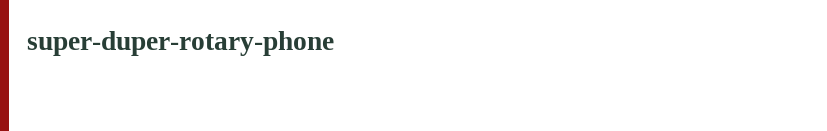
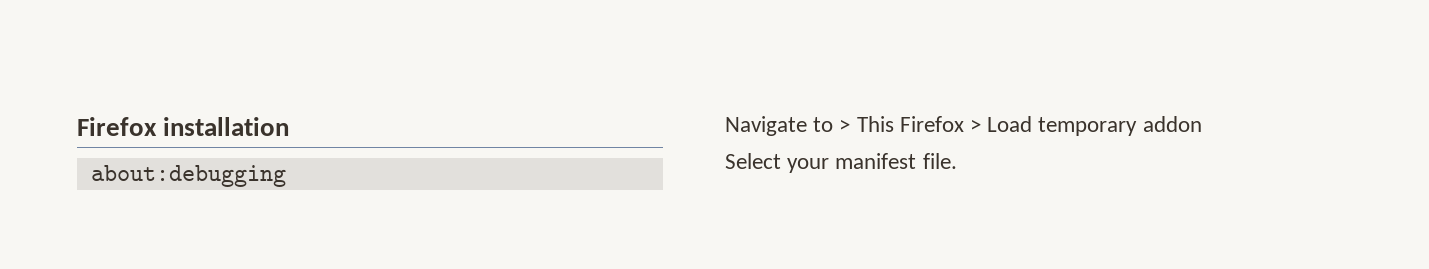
[27,31,334,56] super-duper-rotary-phone -> [77,117,290,136] [90,165,286,187] [725,116,1202,136] [725,153,957,173] Firefox installation // about:debugging // Navigate to > This Firefox > Load temporary addon // Select your manifest file.

